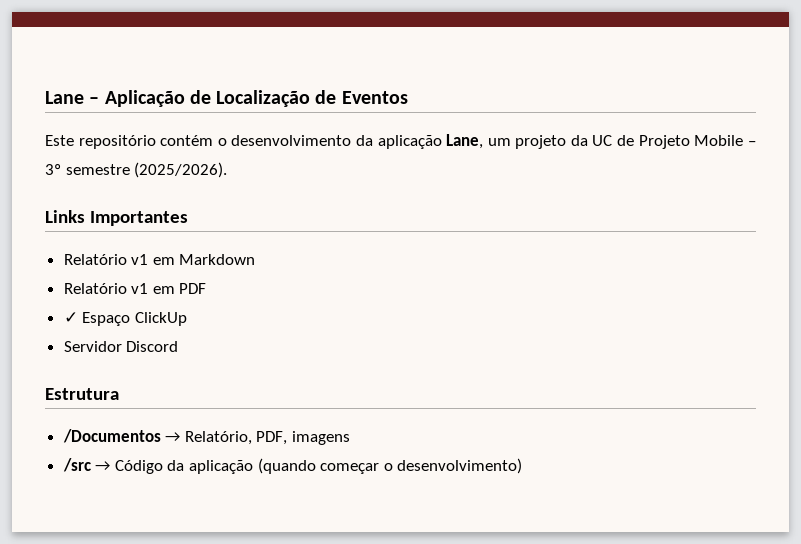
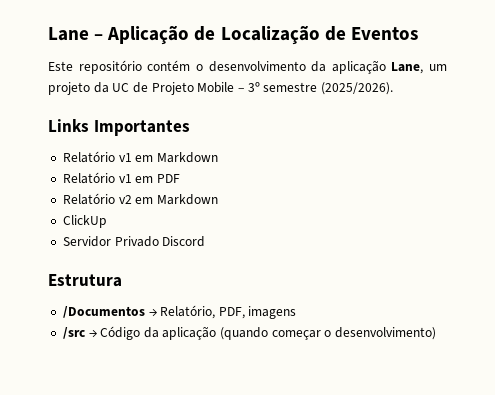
[63,312,131,326] ✓ Espaço -> [62,193,218,205] Relatório v2 em Markdown //
(122, 346) none -> [114,236,159,247] Privado

